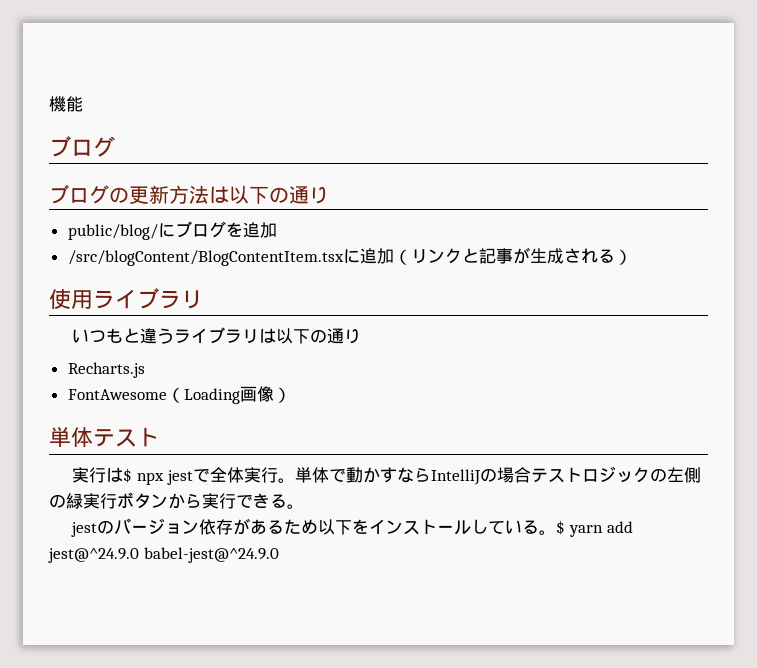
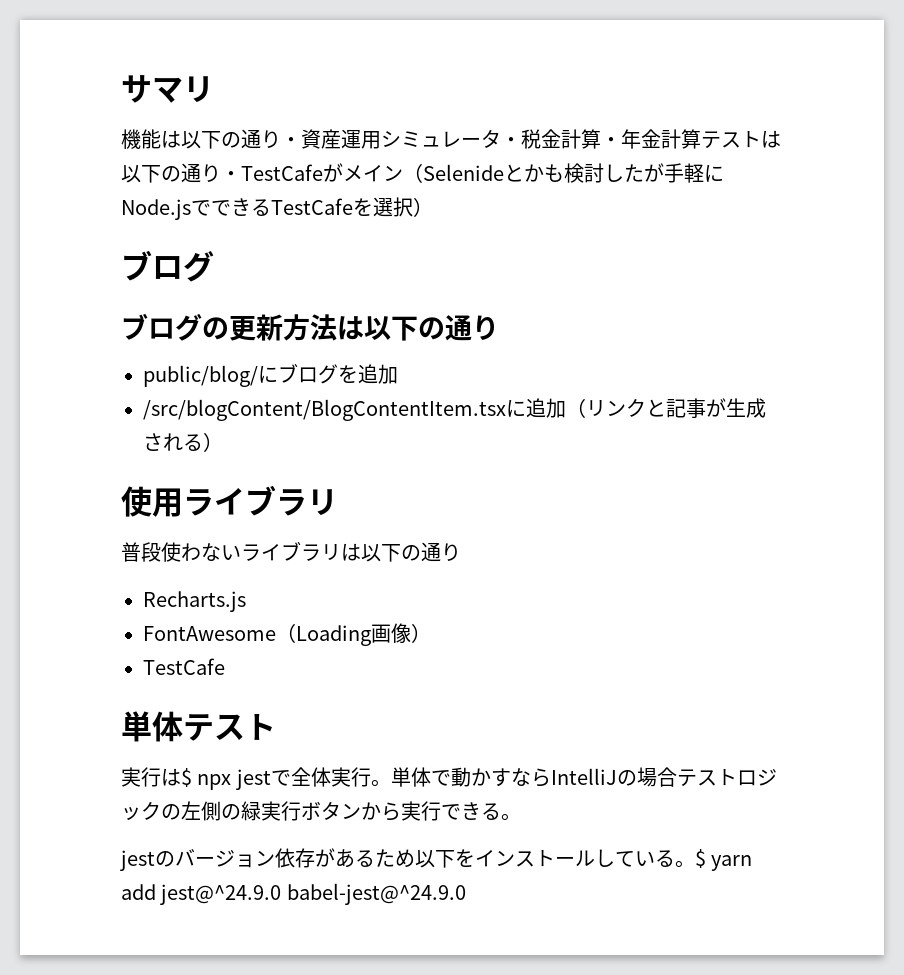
(49, 104) none -> [121,75,214,103] サマリ //
(83, 104) none -> [161,129,781,149] [121,163,724,183] [121,197,433,220] は以下の通り・資産運用シミュレータ・税金計算・年金計算テストは以下の通り・TestCafeがメイン（Selenideとかも検討したが手軽にNode.jsでできるTestCafeを選択）
[72,328,175,344] いつもと違う -> [121,542,241,562] 普段使わない
(291, 395) none -> [143,658,225,675] // TestCafe

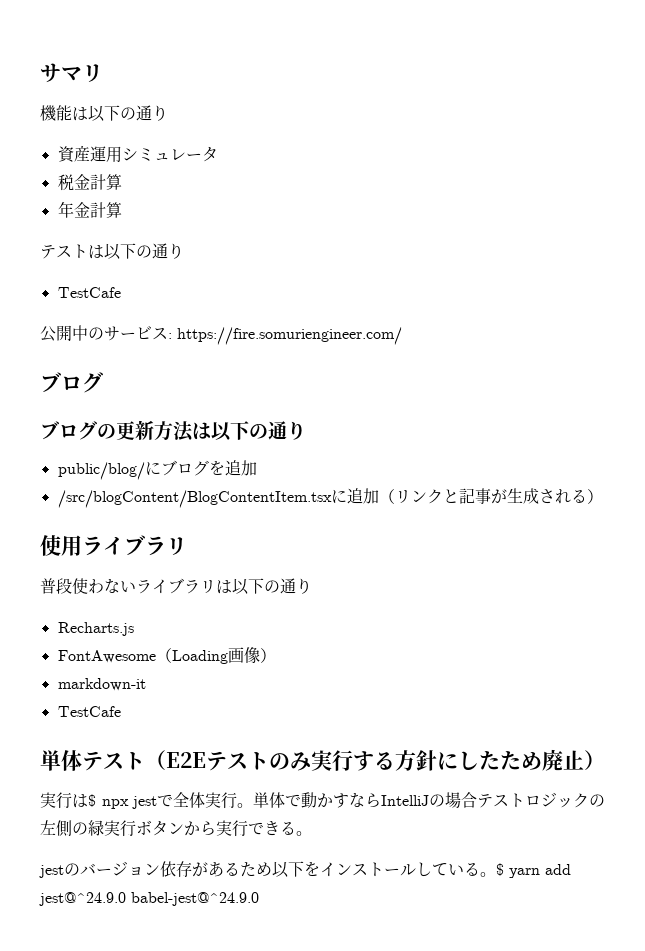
[281,137,301,147] ・ -> (168, 113) //
[501,137,521,147] ・ -> (218, 154) //
[601,137,621,147] ・ -> (122, 182) //
(701, 139) none -> (122, 210) //
[221,163,724,183] [121,197,433,220] ・TestCafeがメイン（Selenideとかも検討したが手軽にNode.jsでできるTestCafeを選択） -> [57,287,121,298] [40,325,402,345] // TestCafe // 公開中のサービス: https://fire.somuriengineer.com/
(431, 633) none -> [57,678,146,691] // markdown-it
(276, 727) none -> [145,749,605,771] （E2Eテストのみ実行する方針にしたため廃止）

